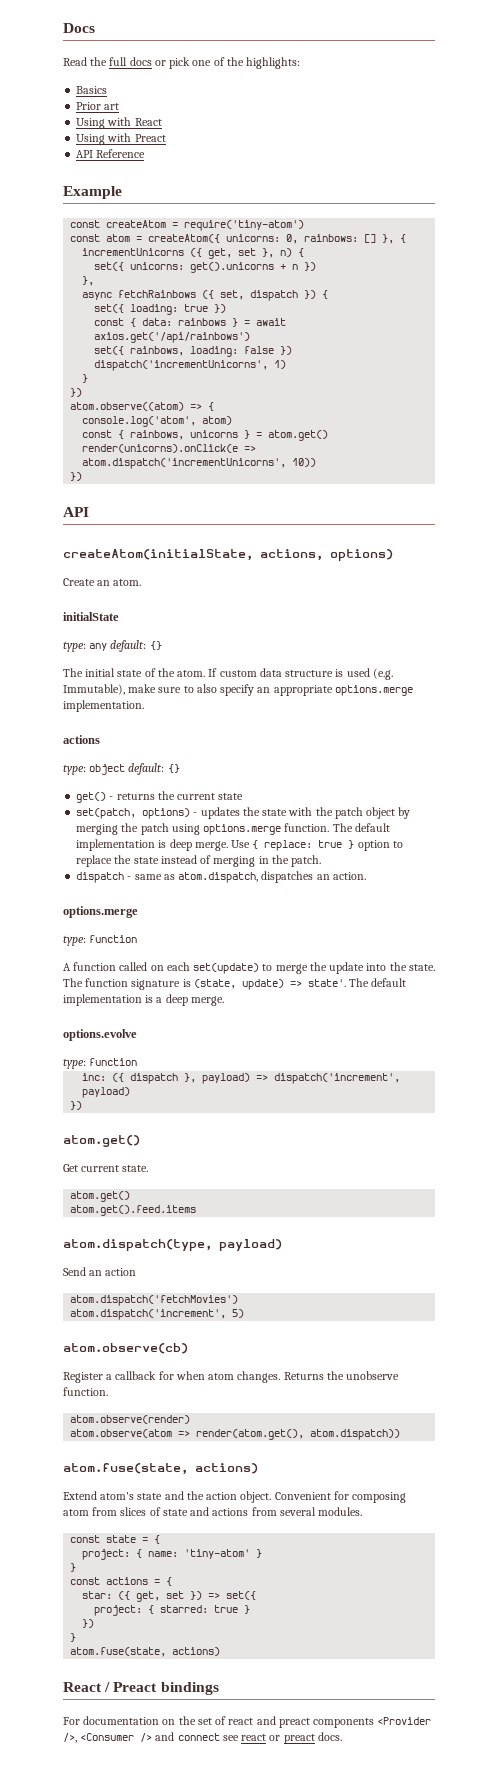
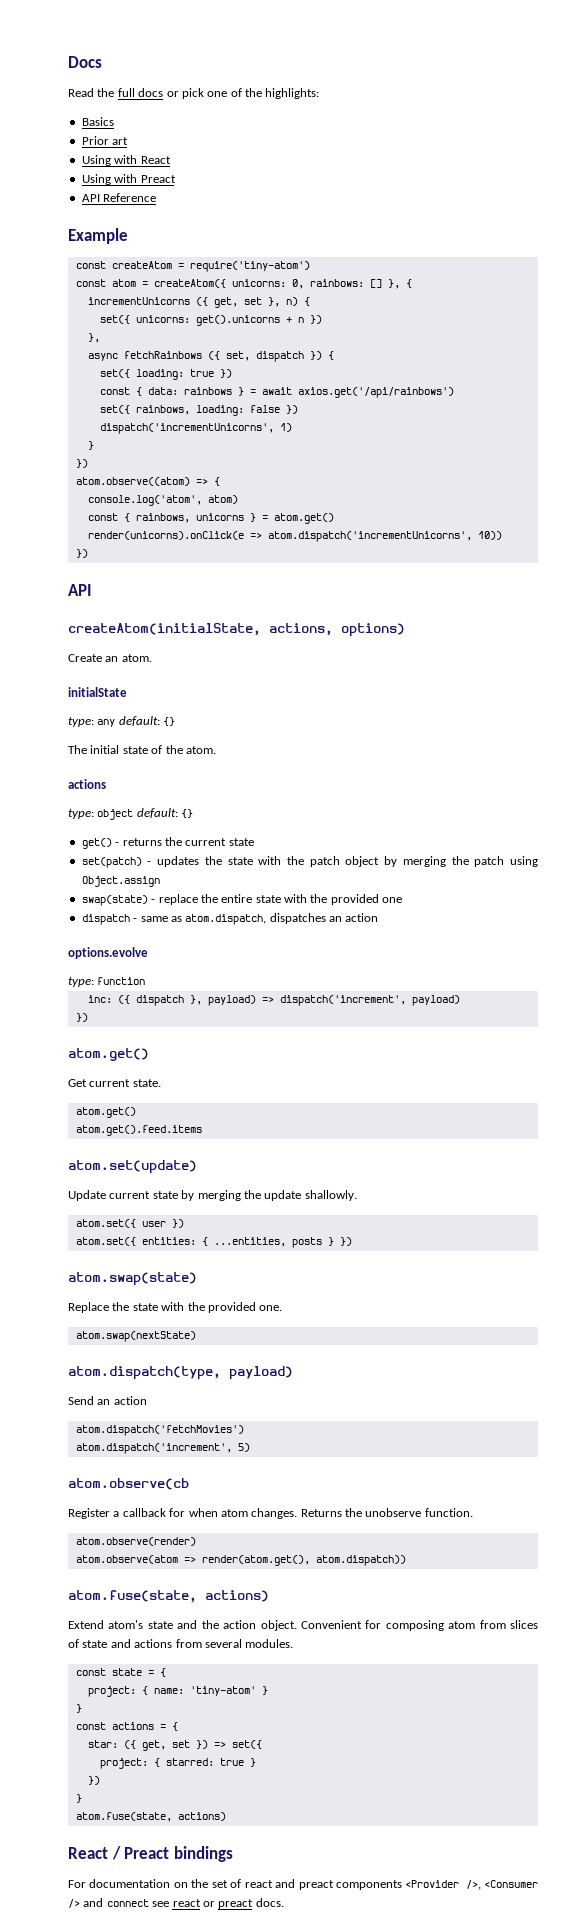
[208,668,393,680] [63,684,413,696] [63,700,144,712] If custom data structure is used (e.g. Immutable), make sure to also specify an appropriate options.merge implementation. -> (216, 750) none
[76,808,191,819] set(patch, options) -> [81,857,142,868] set(patch)
[203,823,390,835] [76,839,403,851] [76,855,322,867] options.merge function. The default implementation is deep merge. Use { replace: true } option to replace the state instead of merging in the patch. -> [81,876,160,887] [81,894,403,906] Object.assign // swap(state) - replace the entire state with the provided one
[332,872,366,880] [63,906,138,918] [63,935,138,946] [63,962,435,974] [63,978,407,990] [63,994,224,1006] action. // options.merge // type: function // A function called on each set(update) to merge the update into the state. The function signature is (state, update) => state'. The default implementation is a deep merge. -> [345,913,379,922] action
(197, 1210) none -> [68,1160,197,1174] [68,1190,357,1201] [75,1219,184,1228] [75,1237,352,1248] [68,1272,197,1286] [68,1302,283,1313] [75,1331,196,1342] // atom.set(update) // Update current state by merging the update shallowly. // atom.set({ user }) // atom.set({ entities: { ...entities, posts } }) // atom.swap(state) // Replace the state with the provided one. // atom.swap(nextState)
[63,1343,188,1354] atom.observe(cb) -> [68,1478,189,1490] atom.observe(cb

